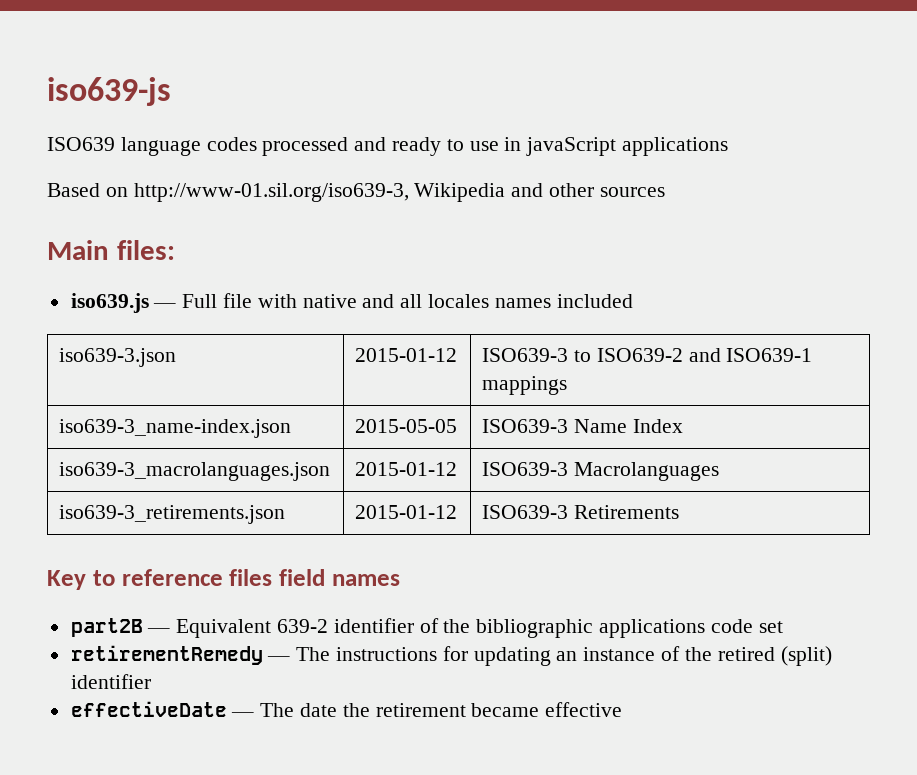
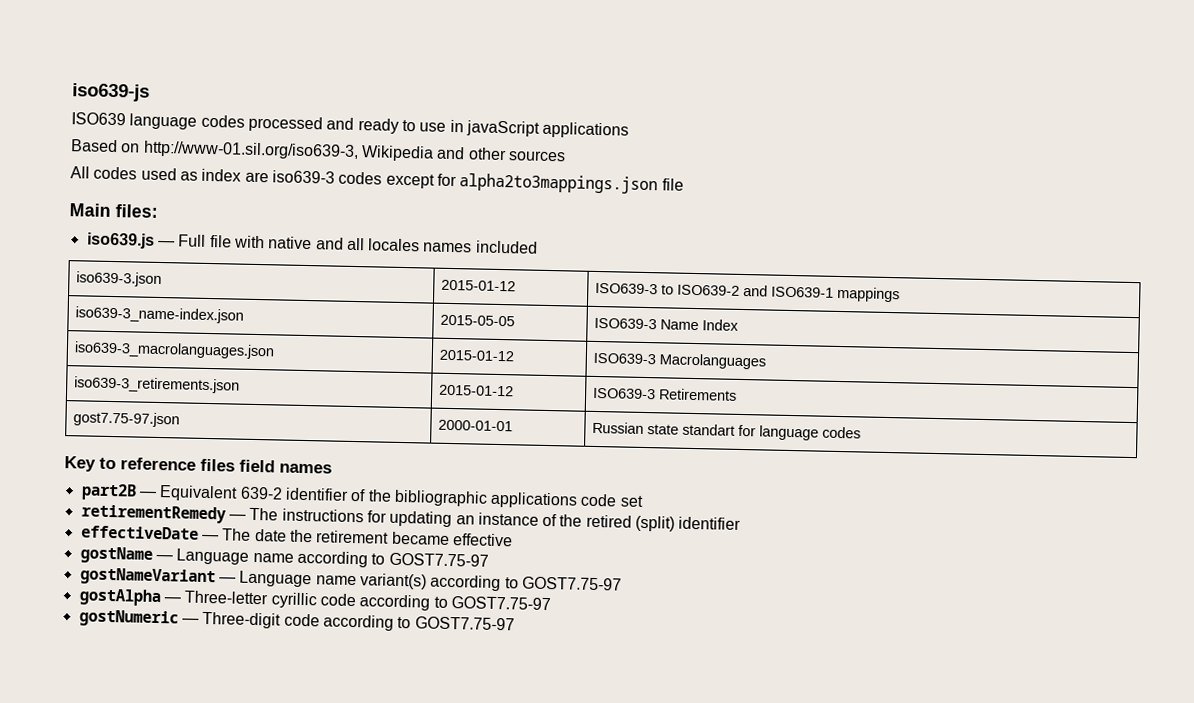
(665, 192) none -> [70,166,684,195] // All codes used as index are iso639-3 codes except for alpha2to3mappings.json file
(679, 512) none -> [73,411,181,428] [438,419,514,432] [592,421,862,441] // gost7.75-97.json | 2000-01-01 | Russian state standart for language codes
(623, 709) none -> [79,546,489,568] [79,567,622,592] [78,588,551,611] [78,609,515,631] // gostName — Language name according to GOST7.75-97 // gostNameVariant — Language name variant(s) according to GOST7.75-97 // gostAlpha — Three-letter cyrillic code according to GOST7.75-97 // gostNumeric — Three-digit code according to GOST7.75-97

